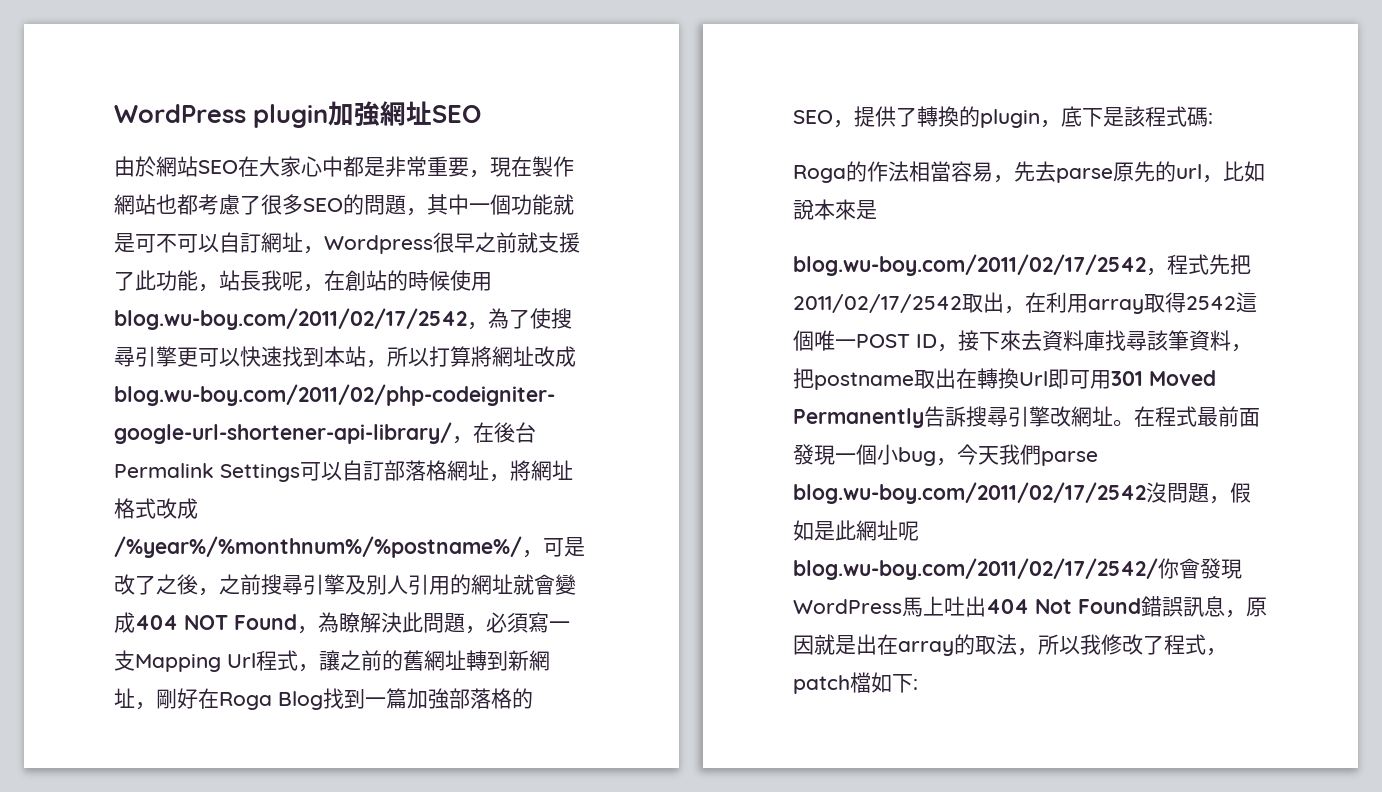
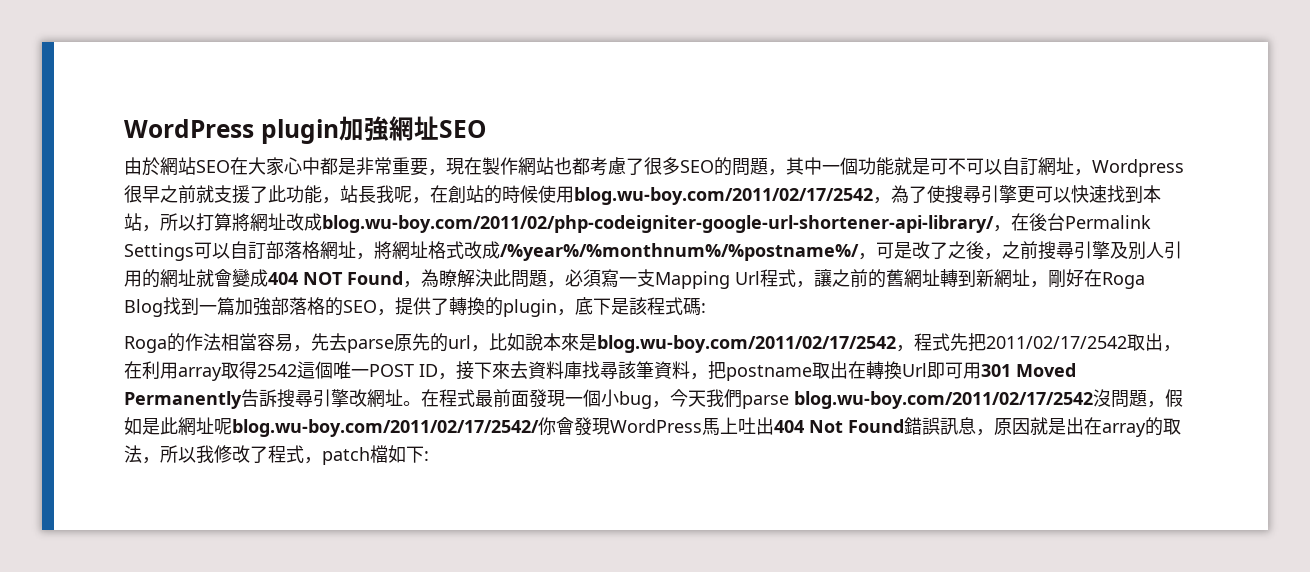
(877, 210) // -> (597, 342) none

